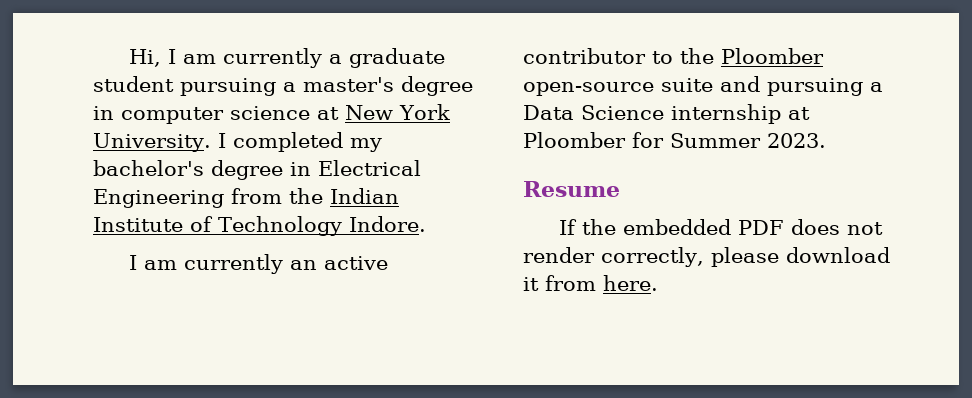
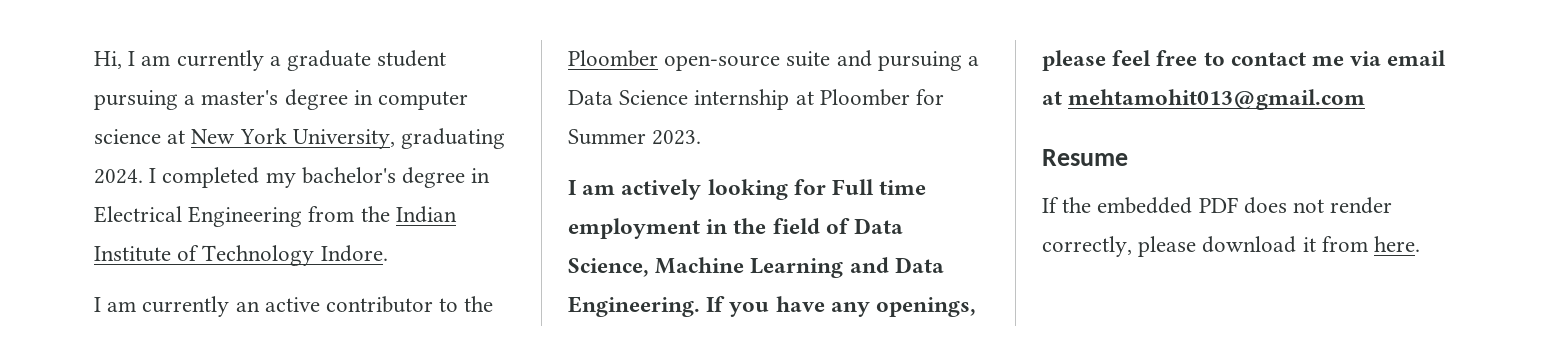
[93,133,211,152] University. -> [292,128,506,149] [94,169,143,184] University, graduating 2024.
(826, 140) none -> [568,179,927,200] [568,218,904,239] [568,257,944,278] [568,296,977,317] [1042,50,1447,71] [1042,89,1366,110] // I am actively looking for Full time employment in the field of Data Science, Machine Learning and Data Engineering. If you have any openings, please feel free to contact me via email at mehtamohit013@gmail.com

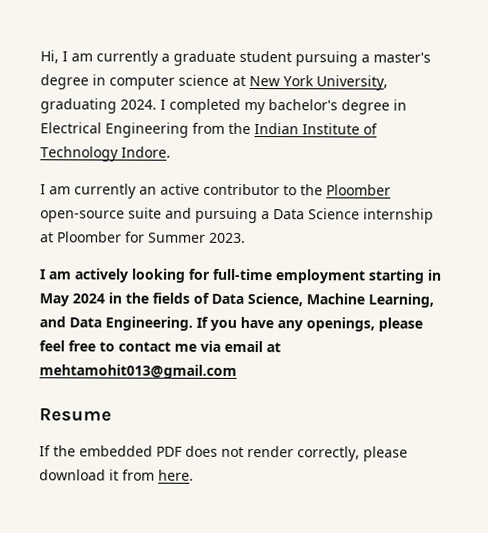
[832,179,927,195] [568,218,700,239] Full time employment -> [212,268,441,284] [39,293,105,307] full-time employment starting in May 2024
[772,218,820,234] field -> [152,292,190,304] fields
[750,258,844,278] Learning -> [368,293,434,308] Learning,

